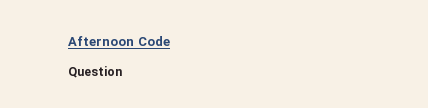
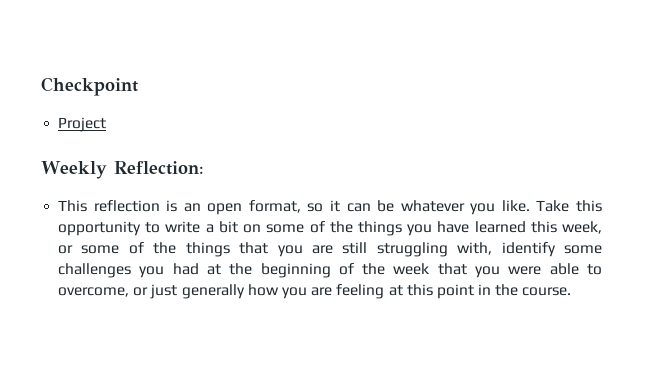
[68,36,170,46] [68,66,122,78] Afternoon Code // Question -> [41,77,138,96] [58,117,107,132] [41,161,204,179] [58,200,602,215] [58,221,603,236] [58,242,603,257] [58,263,603,278] [58,284,572,299] Checkpoint // Project // Weekly Reflection: // This reflection is an open format, so it can be whatever you like. Take this opportunity to write a bit on some of the things you have learned this week, or some of the things that you are still struggling with, identify some challenges you had at the beginning of the week that you were able to overcome, or just generally how you are feeling at this point in the course.

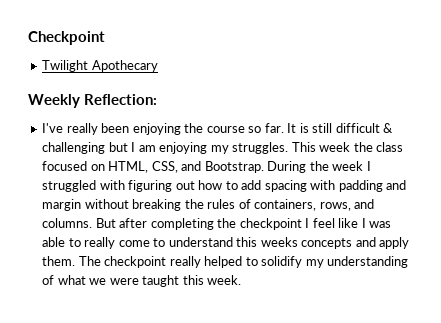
[58,117,107,132] Project -> [42,60,158,72] Twilight Apothecary
[58,200,602,215] [58,221,603,236] [58,242,603,257] [58,263,603,278] [58,284,572,299] This reflection is an open format, so it can be whatever you like. Take this opportunity to write a bit on some of the things you have learned this week, or some of the things that you are still struggling with, identify some challenges you had at the beginning of the week that you were able to overcome, or just generally how you are feeling at this point in the course. -> [42,123,394,135] [42,142,404,154] [42,161,371,173] [42,180,407,192] [42,199,375,211] [42,218,392,230] [42,237,410,249] [42,256,409,268] [42,275,242,287] I've really been enjoying the course so far. It is still difficult & challenging but I am enjoying my struggles. This week the class focused on HTML, CSS, and Bootstrap. During the week I struggled with figuring out how to add spacing with padding and margin without breaking the rules of containers, rows, and columns. But after completing the checkpoint I feel like I was able to really come to understand this weeks concepts and apply them. The checkpoint really helped to solidify my understanding of what we were taught this week.

